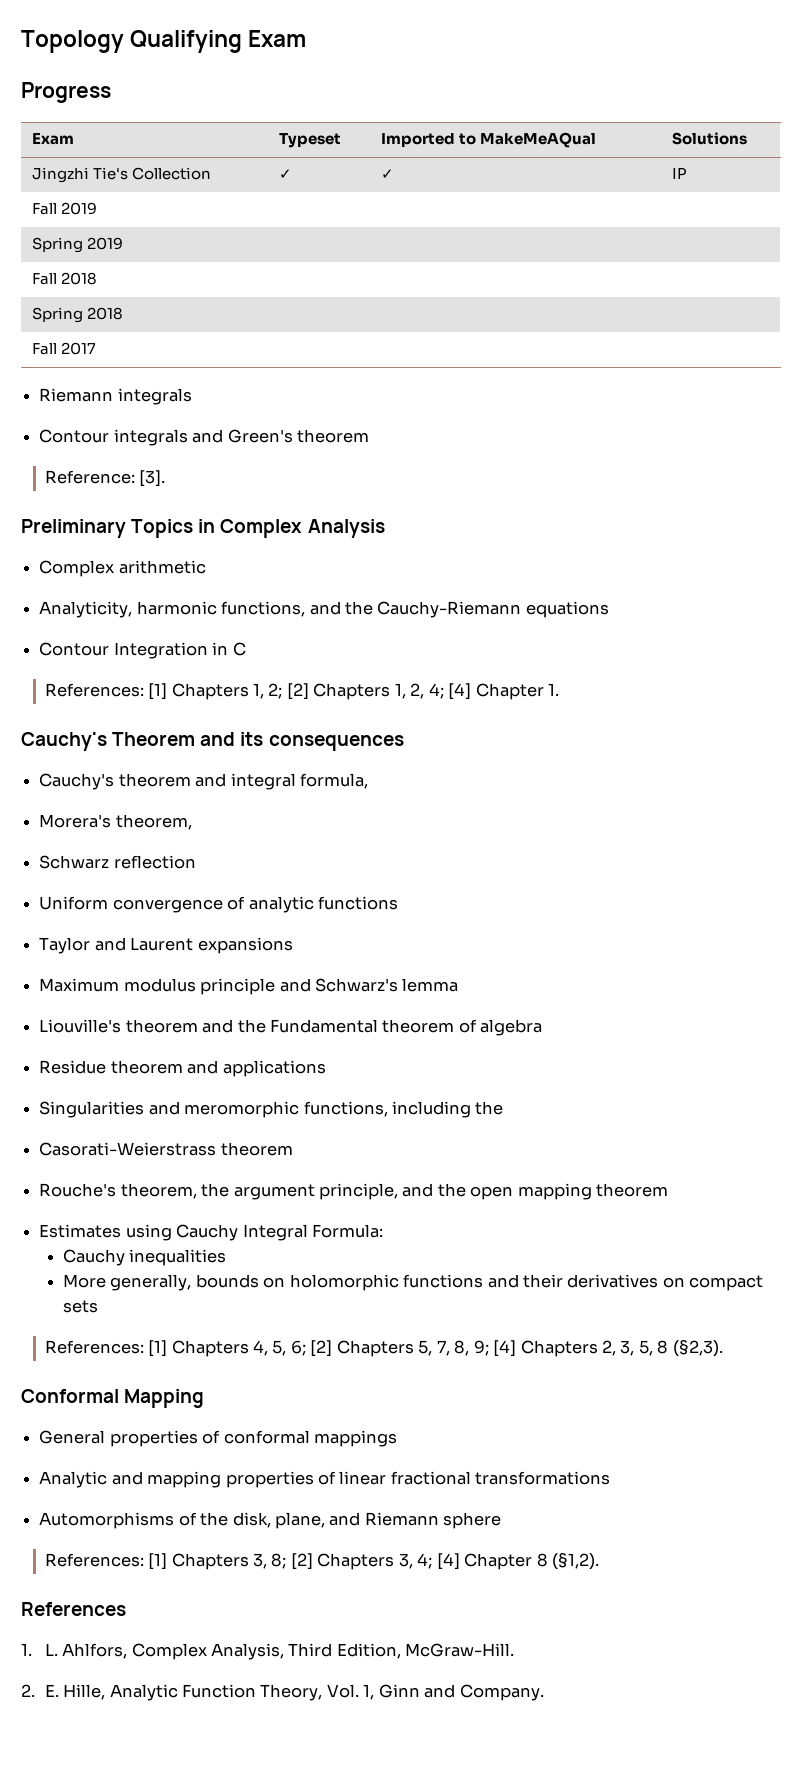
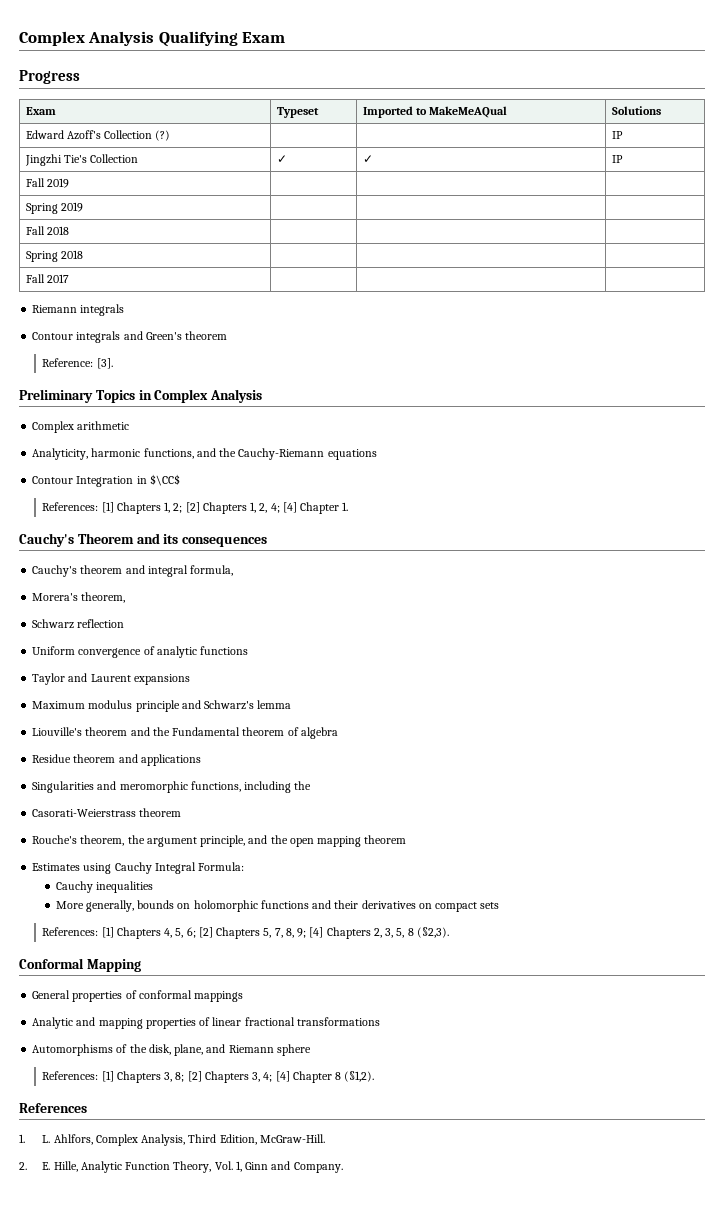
[21,30,124,53] Topology -> [19,31,155,46] Complex Analysis
(747, 138) none -> [25,130,171,141] [611,131,623,139] // Edward Azoff's Collection (?) | | | IP
[232,642,246,656] C -> [149,474,180,486] $\CC$

